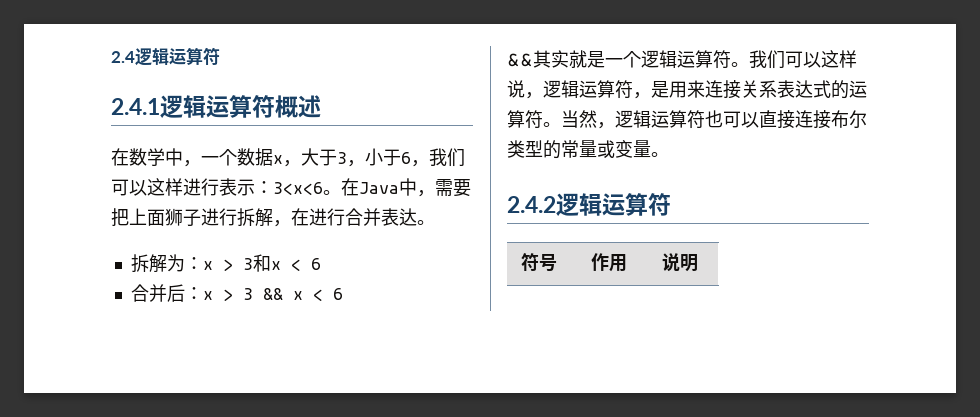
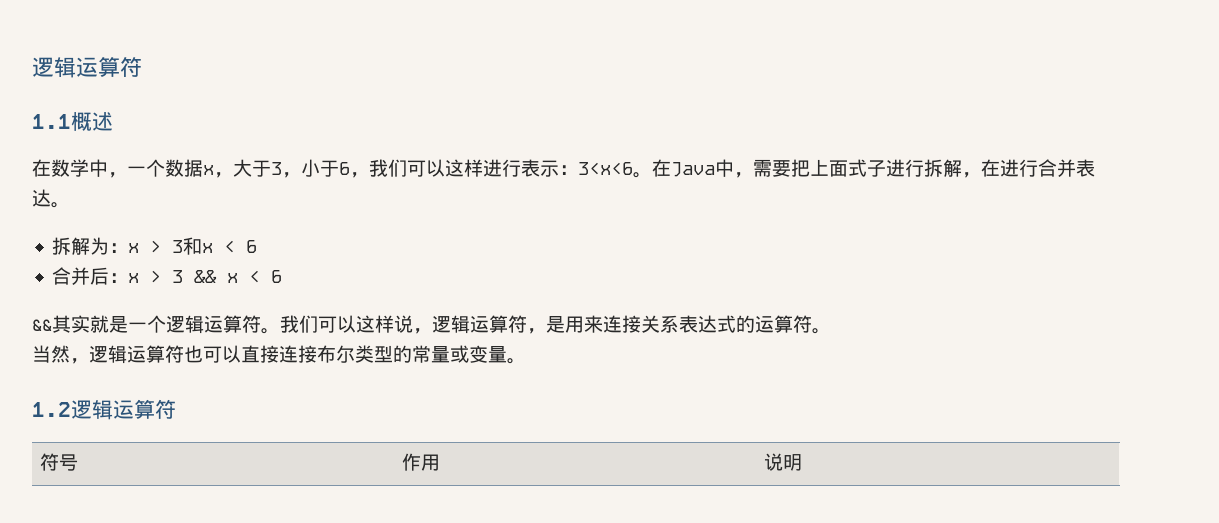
[111,47,220,66] [111,95,275,118] 2.4逻辑运算符 // 2.4.1逻辑运算符 -> [32,57,142,78] [32,114,71,129] 逻辑运算符 // 1.1
[165,208,183,226] 狮 -> [848,159,867,177] 式
(561, 124) none -> (831, 331) //
[507,196,556,213] 2.4.2 -> [32,402,71,417] 1.2

